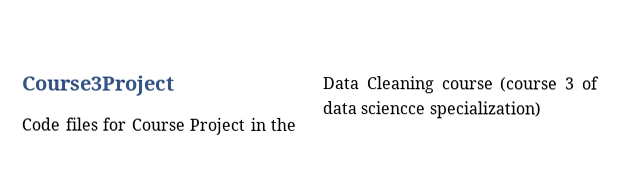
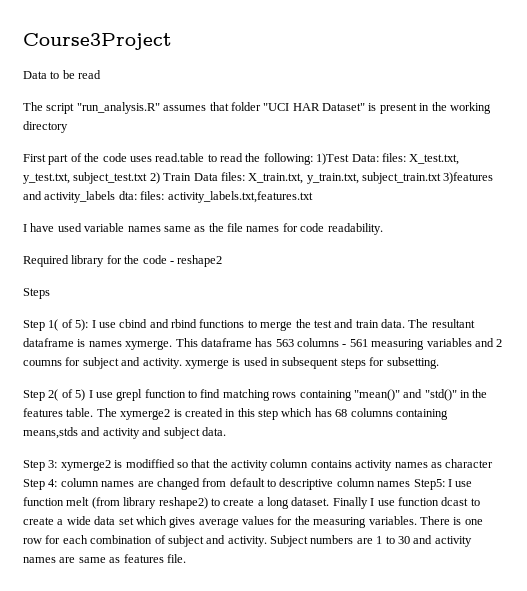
[21,117,296,135] [322,76,600,94] [322,101,541,119] Code files for Course Project in the Data Cleaning course (course 3 of data sciencce specialization) -> [23,70,102,79] [23,102,491,114] [23,121,68,133] [23,153,460,165] [23,172,494,184] [23,191,313,203] [23,223,383,235] [23,255,223,267] [23,288,50,299] [23,319,475,331] [23,338,503,350] [23,357,439,369] [23,389,488,401] [23,408,448,420] [23,427,226,439] [23,459,494,471] [23,478,473,490] [23,497,480,509] [23,516,483,528] [23,535,472,547] [23,554,186,563] Data to be read // The script "run_analysis.R" assumes that folder "UCI HAR Dataset" is present in the working directory // First part of the code uses read.table to read the following: 1)Test Data: files: X_test.txt, y_test.txt, subject_test.txt 2) Train Data files: X_train.txt, y_train.txt, subject_train.txt 3)features and activity_labels dta: files: activity_labels.txt,features.txt // I have used variable names same as the file names for code readability. // Required library for the code - reshape2 // Steps // Step 1( of 5): I use cbind and rbind functions to merge the test and train data. The resultant dataframe is names xymerge. This dataframe has 563 columns - 561 measuring variables and 2 coumns for subject and activity. xymerge is used in subsequent steps for subsetting. // Step 2( of 5) I use grepl function to find matching rows containing "mean()" and "std()" in the features table. The xymerge2 is created in this step which has 68 columns containing means,stds and activity and subject data. // Step 3: xymerge2 is modiffied so that the activity column contains activity names as character Step 4: column names are changed from default to descriptive column names Step5: I use function melt (from library reshape2) to create a long dataset. Finally I use function dcast to create a wide data set which gives average values for the measuring variables. There is one row for each combination of subject and activity. Subject numbers are 1 to 30 and activity names are same as features file.

